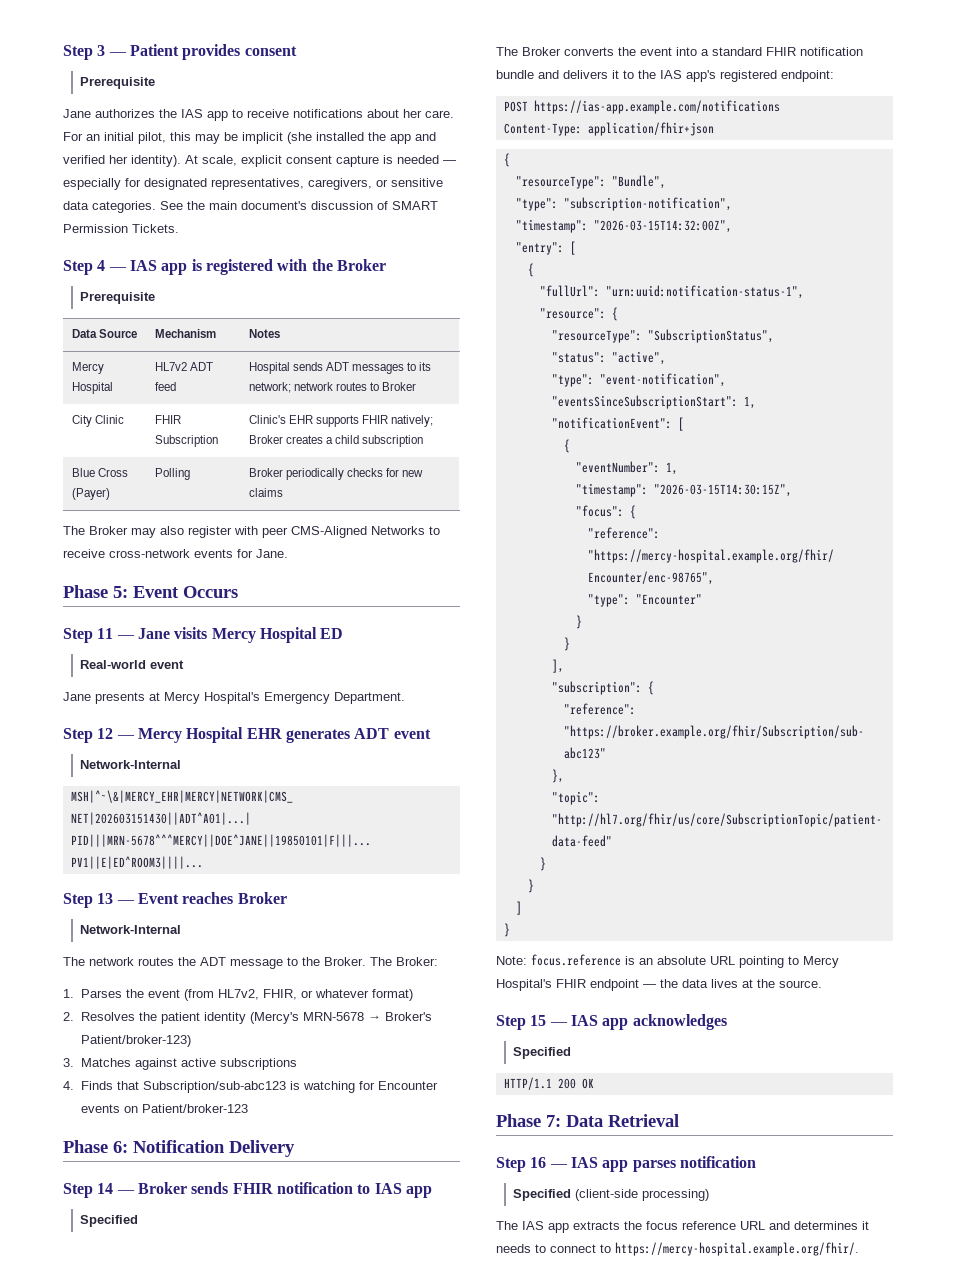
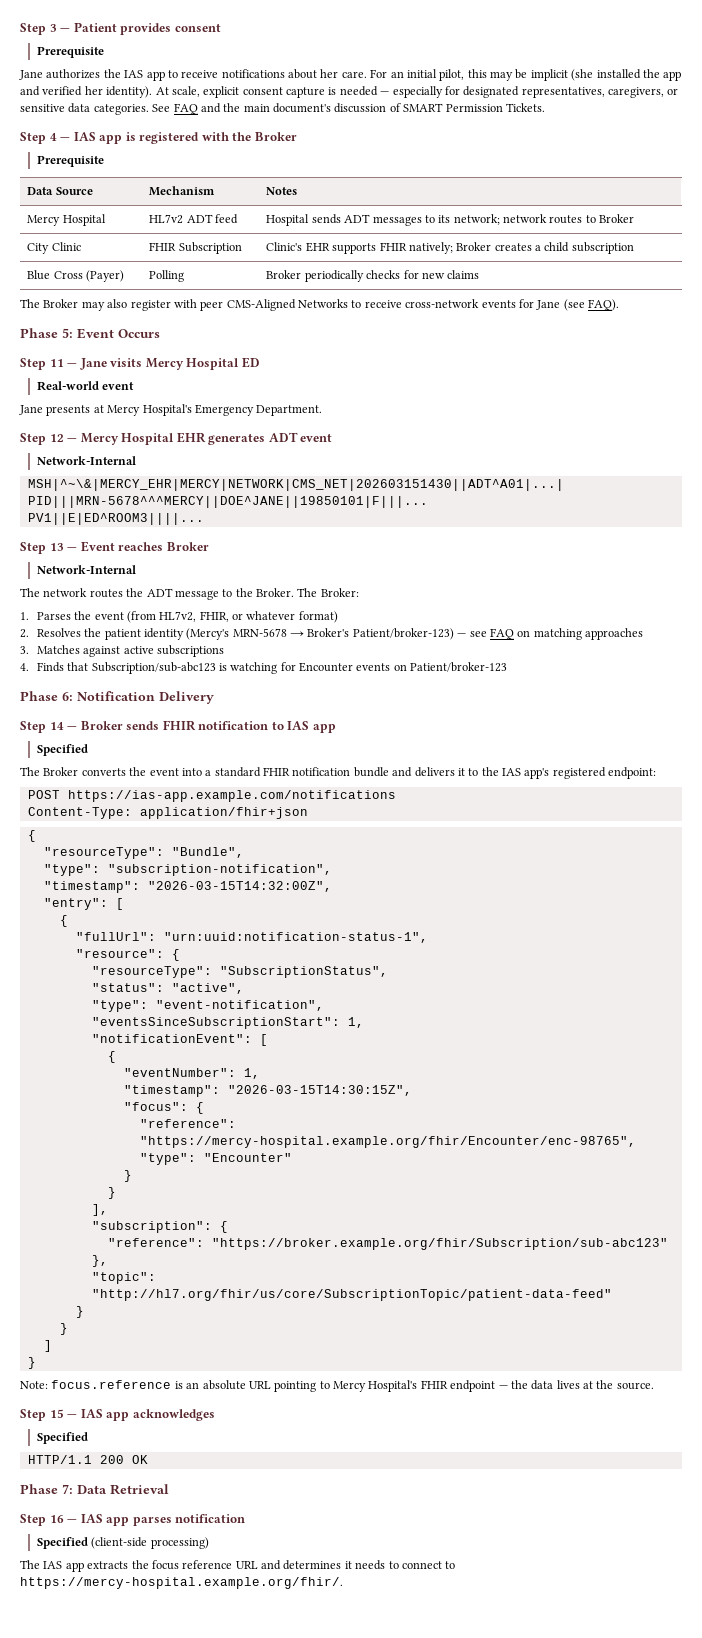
(183, 205) none -> [173,103,221,115] FAQ and
[256,549,288,558] Jane. -> [536,299,619,311] Jane (see FAQ).
(191, 1041) none -> [457,628,644,640] — see FAQ on matching approaches

